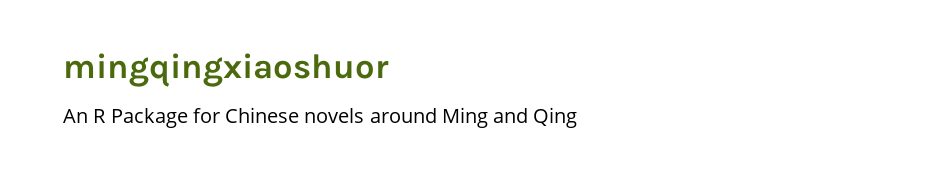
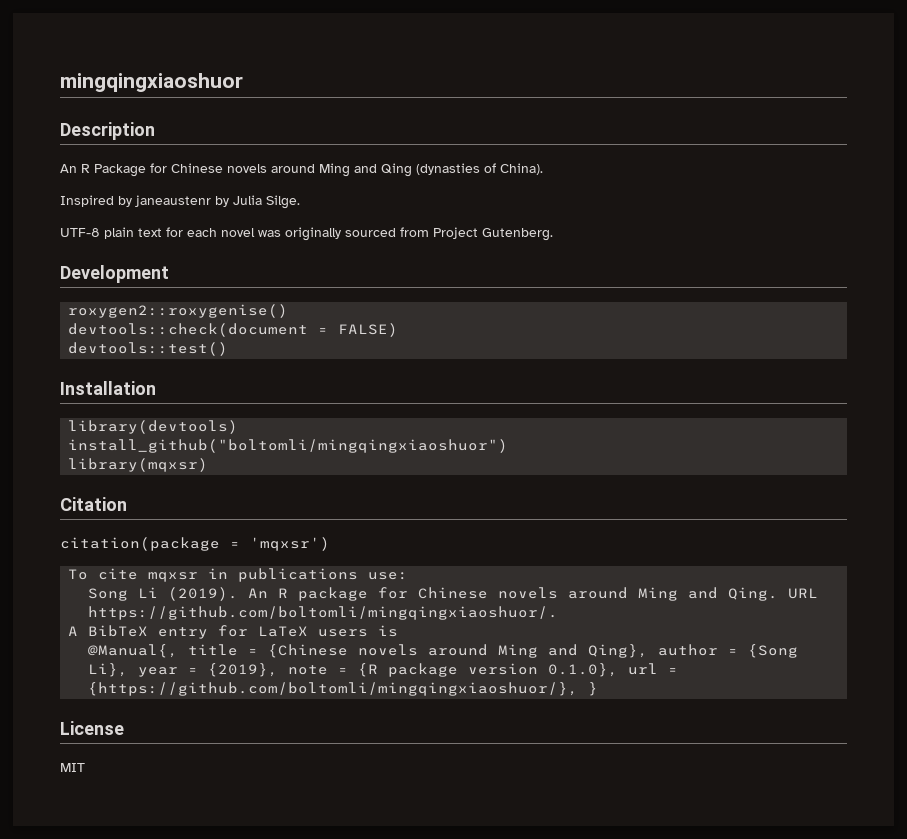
(389, 70) none -> [60,122,155,140] // Description
(578, 117) none -> [416,163,543,175] [60,195,300,209] [60,227,553,241] [60,265,169,283] [68,304,289,318] [68,323,399,337] [68,342,229,356] [60,381,156,395] [68,420,239,434] [68,439,509,453] [68,458,209,472] [60,497,127,511] [60,537,330,551] [68,568,409,582] [88,587,819,601] [88,606,559,620] [68,625,399,639] [88,644,799,658] [88,663,679,677] [88,682,599,696] [60,721,124,735] [60,763,85,772] (dynasties of China). // Inspired by janeaustenr by Julia Silge. // UTF-8 plain text for each novel was originally sourced from Project Gutenberg. // Development // roxygen2::roxygenise() // devtools::check(document = FALSE) // devtools::test() // Installation // library(devtools) // install_github("boltomli/mingqingxiaoshuor") // library(mqxsr) // Citation // citation(package = 'mqxsr') // To cite mqxsr in publications use: // Song Li (2019). An R package for Chinese novels around Ming and Qing. URL https://github.com/boltomli/mingqingxiaoshuor/. // A BibTeX entry for LaTeX users is // @Manual{, title = {Chinese novels around Ming and Qing}, author = {Song Li}, year = {2019}, note = {R package version 0.1.0}, url = {https://github.com/boltomli/mingqingxiaoshuor/}, } // License // MIT

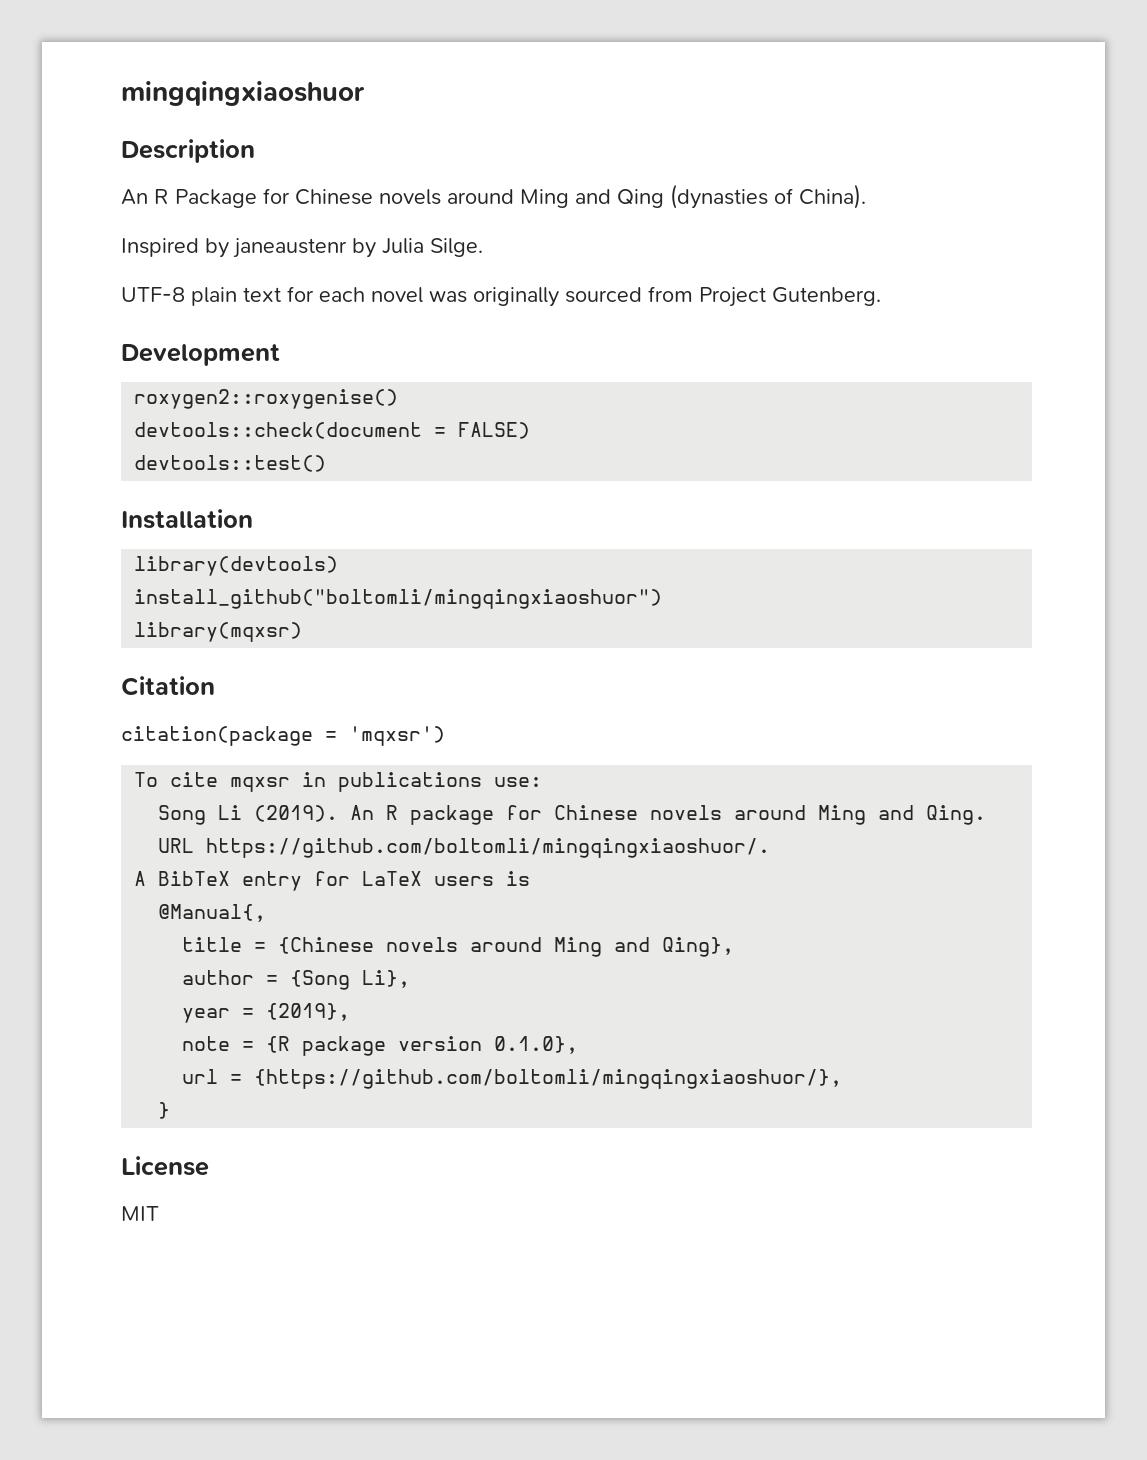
(179, 651) none -> (267, 913) //
(649, 651) none -> (735, 947) //
(129, 670) none -> (411, 979) //
(279, 670) none -> (351, 1012) //
(619, 670) none -> (579, 1045) //
(579, 689) none -> (843, 1079) //

